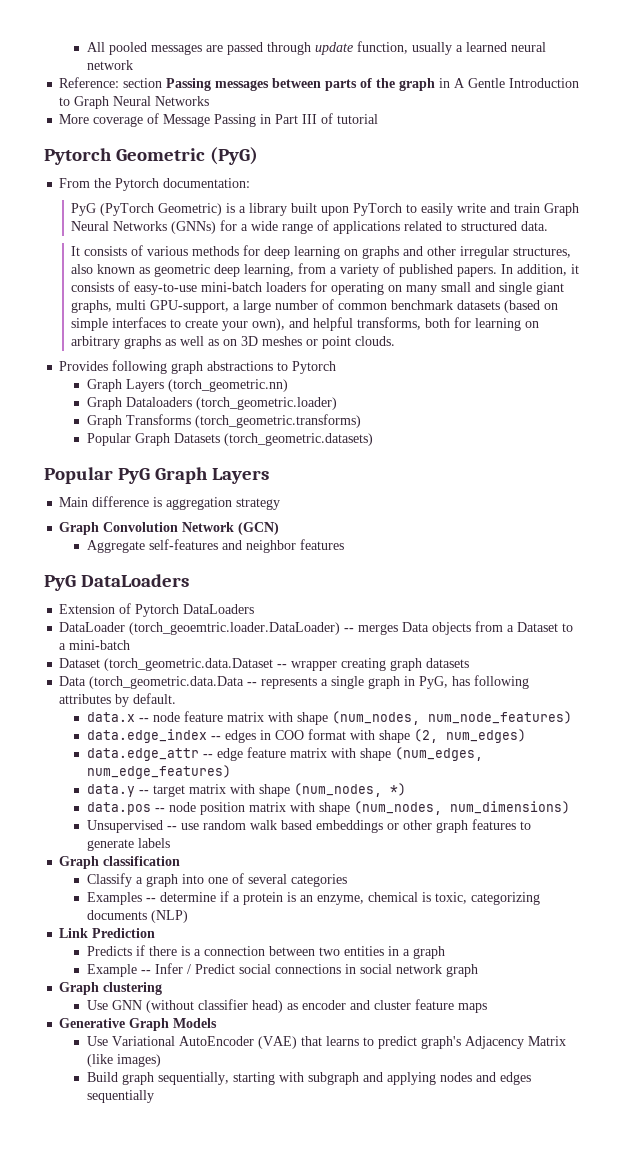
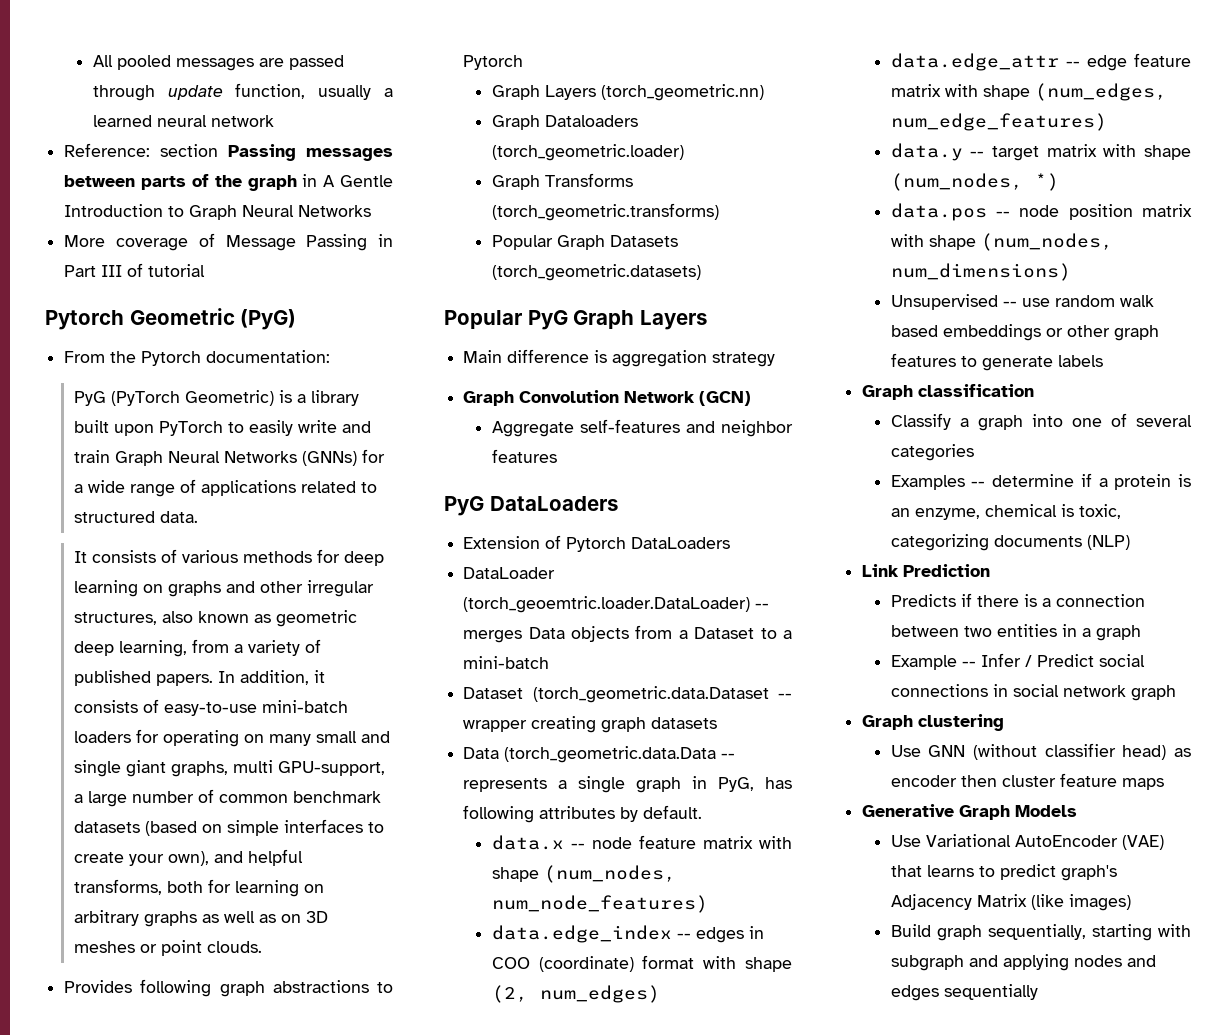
(304, 735) none -> [538,956,634,972] (coordinate)
[349,1000,370,1010] and -> [960,775,997,787] then

